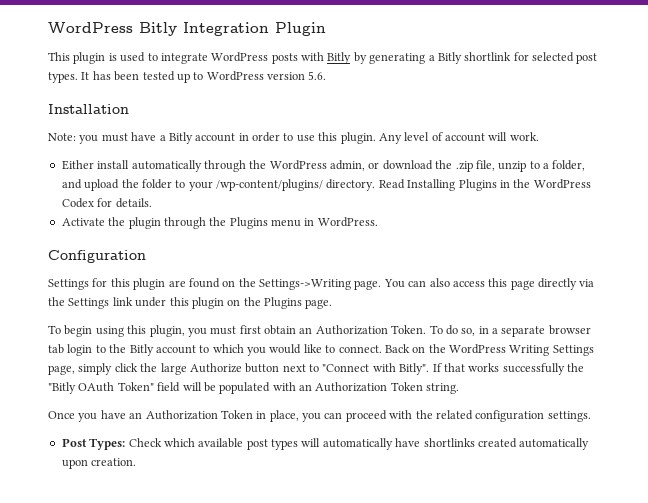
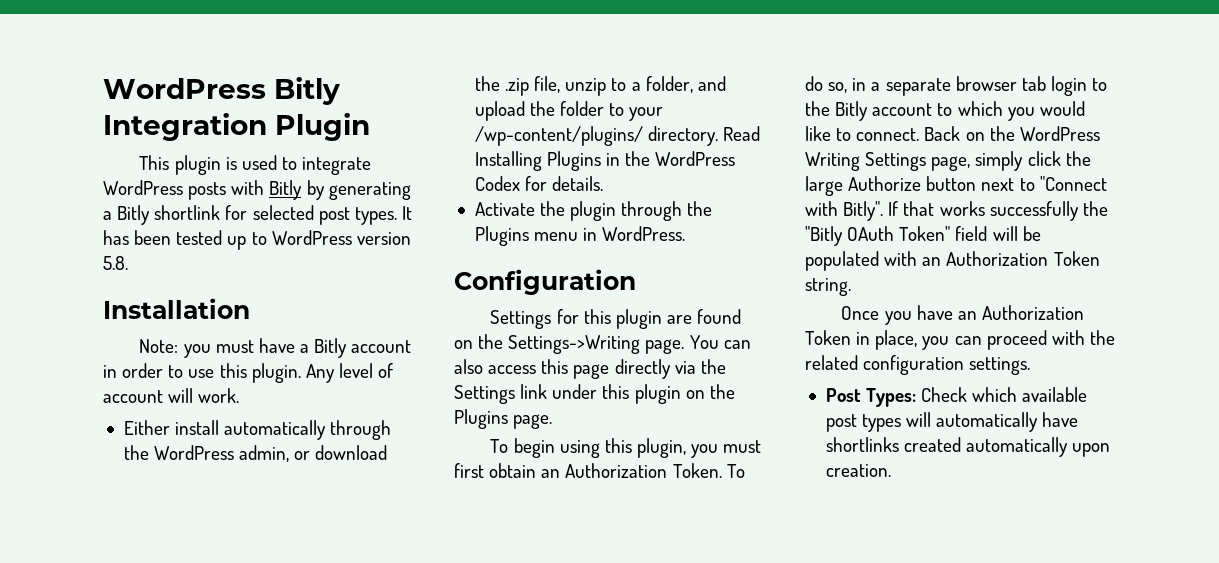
[308,71,327,80] 5.6. -> [103,256,128,270] 5.8.

